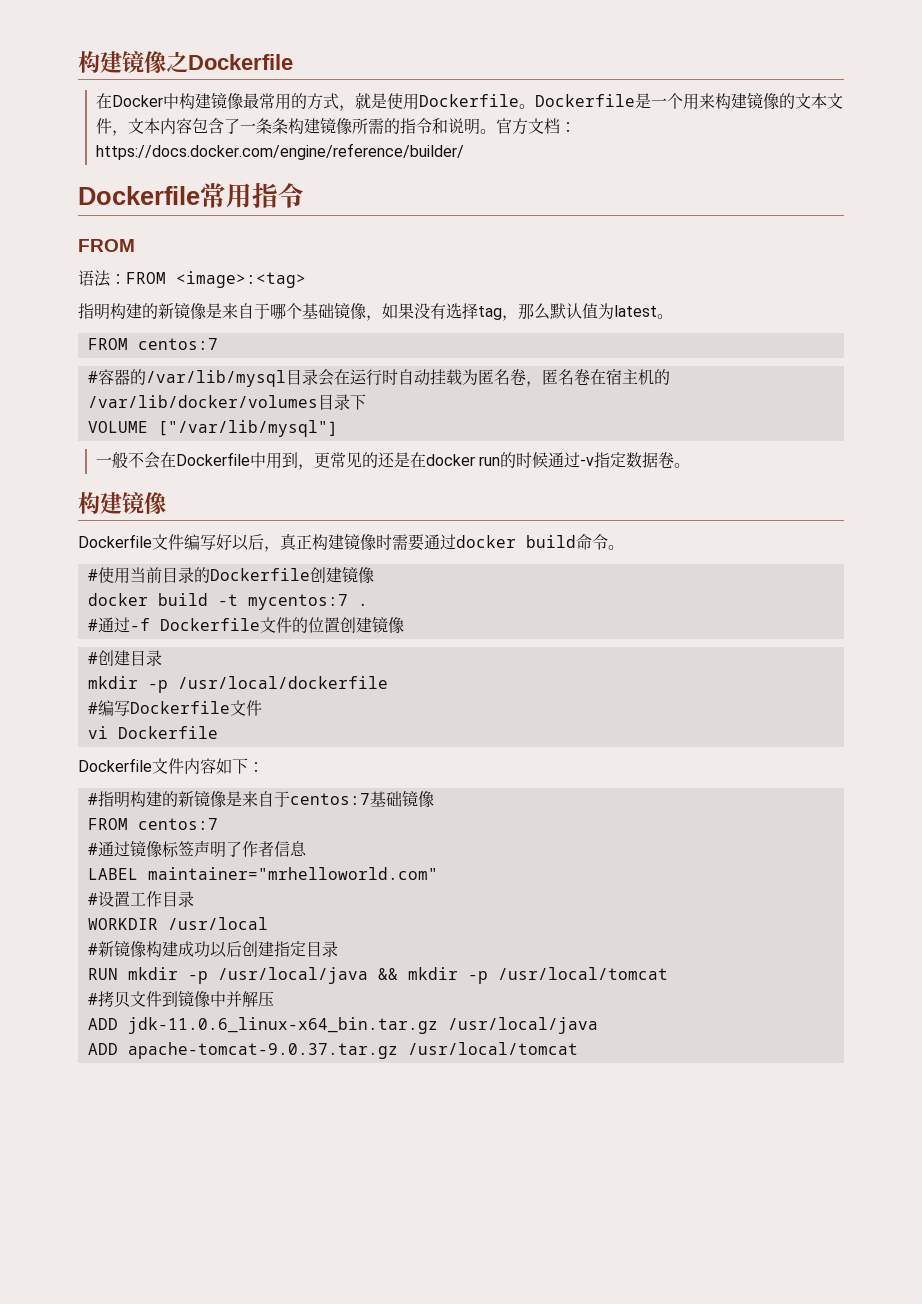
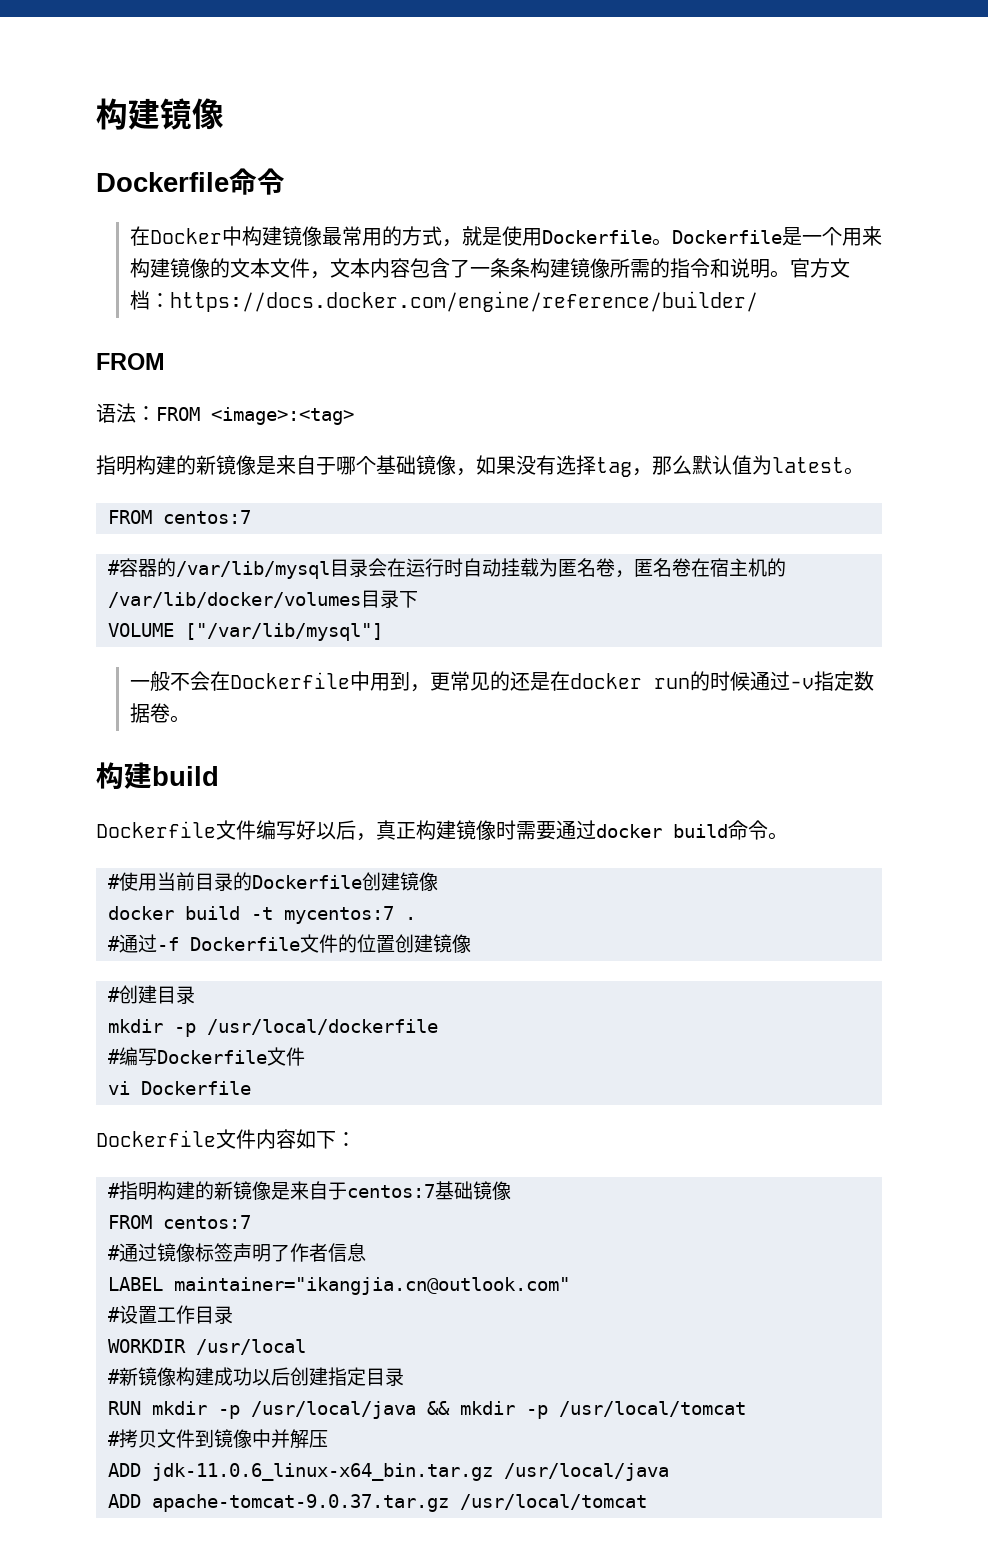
[78,51,293,74] 构建镜像之Dockerfile -> [96,98,224,130] [96,168,285,195] 构建镜像 // Dockerfile命令
[78,183,304,208] // Dockerfile常用指令 -> (758, 301) none
[122,492,166,515] 镜像 -> [152,766,219,786] build
[147,867,438,880] maintainer="mrhelloworld.com" -> [174,1277,570,1295] maintainer="ikangjia.cn@outlook.com"

